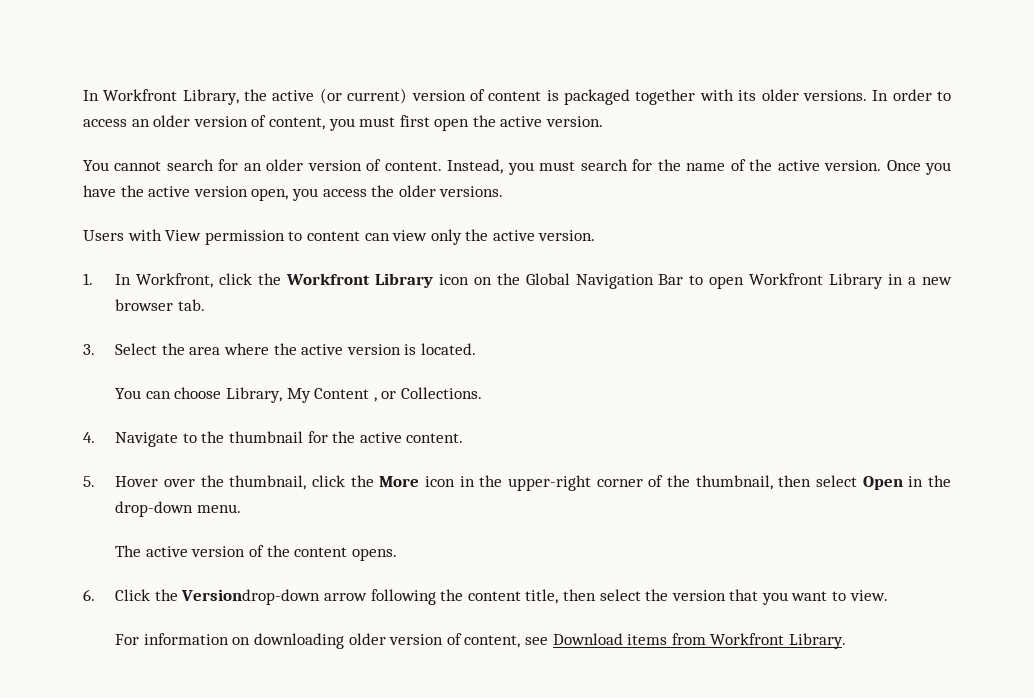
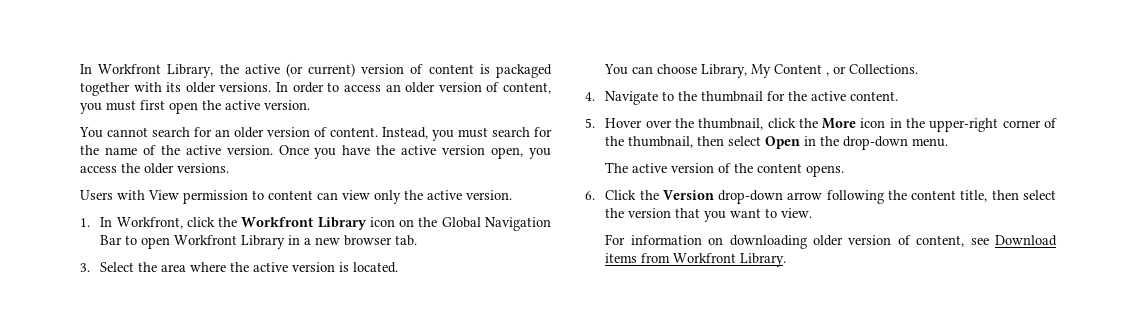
[181,589,321,605] Versiondrop-down -> [662,190,784,204] Version drop-down

